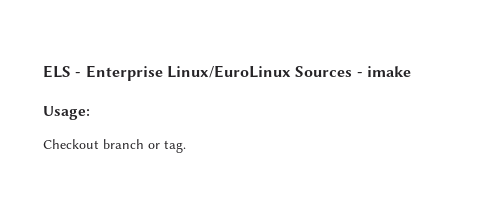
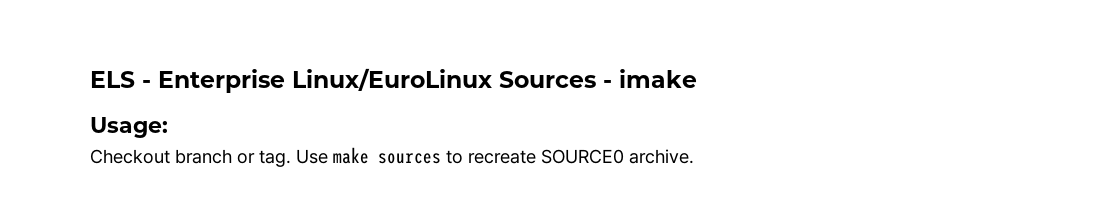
(186, 146) none -> [296,147,694,164] Use make sources to recreate SOURCE0 archive.

